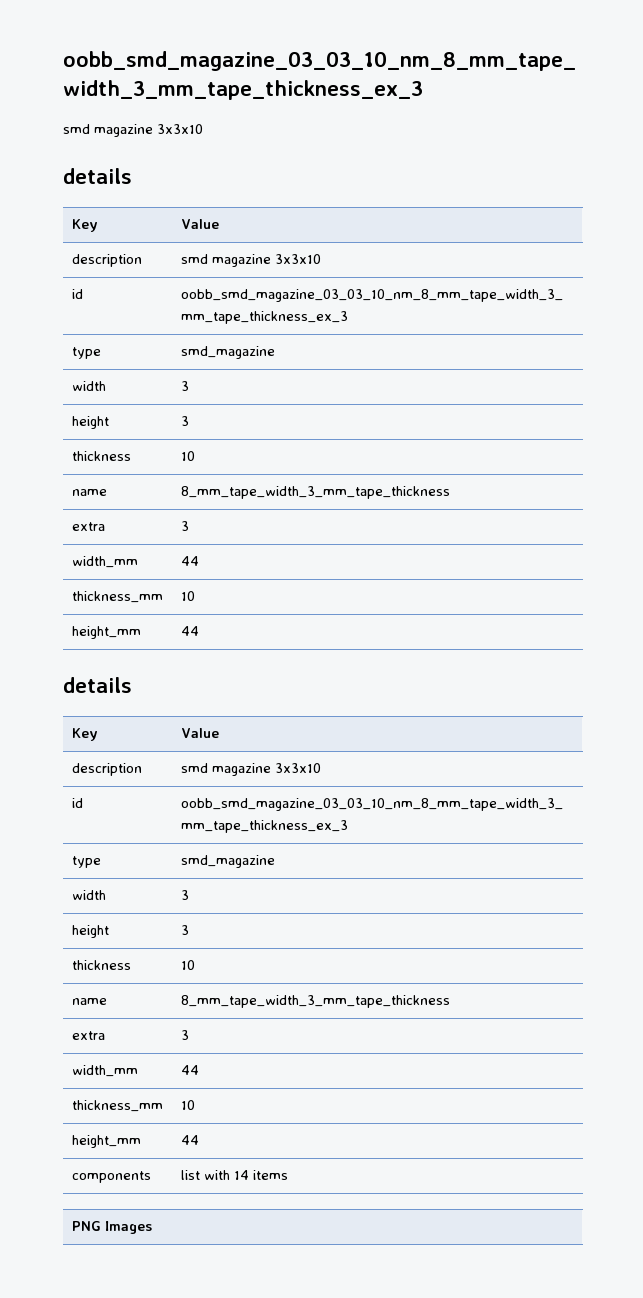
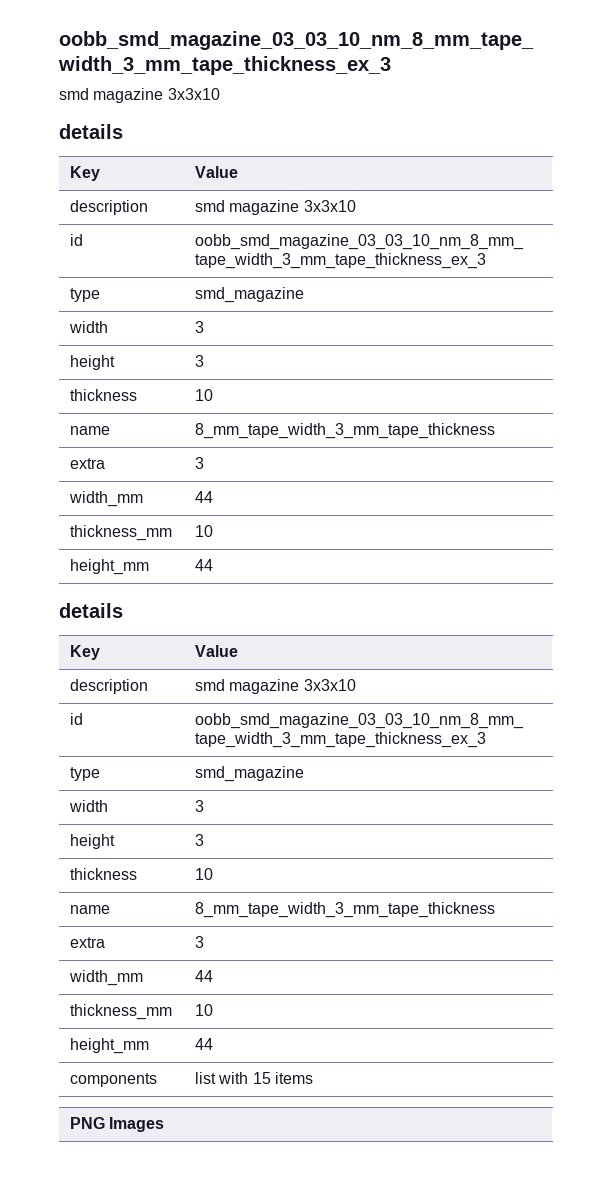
[233,1170,249,1180] 14 -> [252,1072,271,1084] 15

